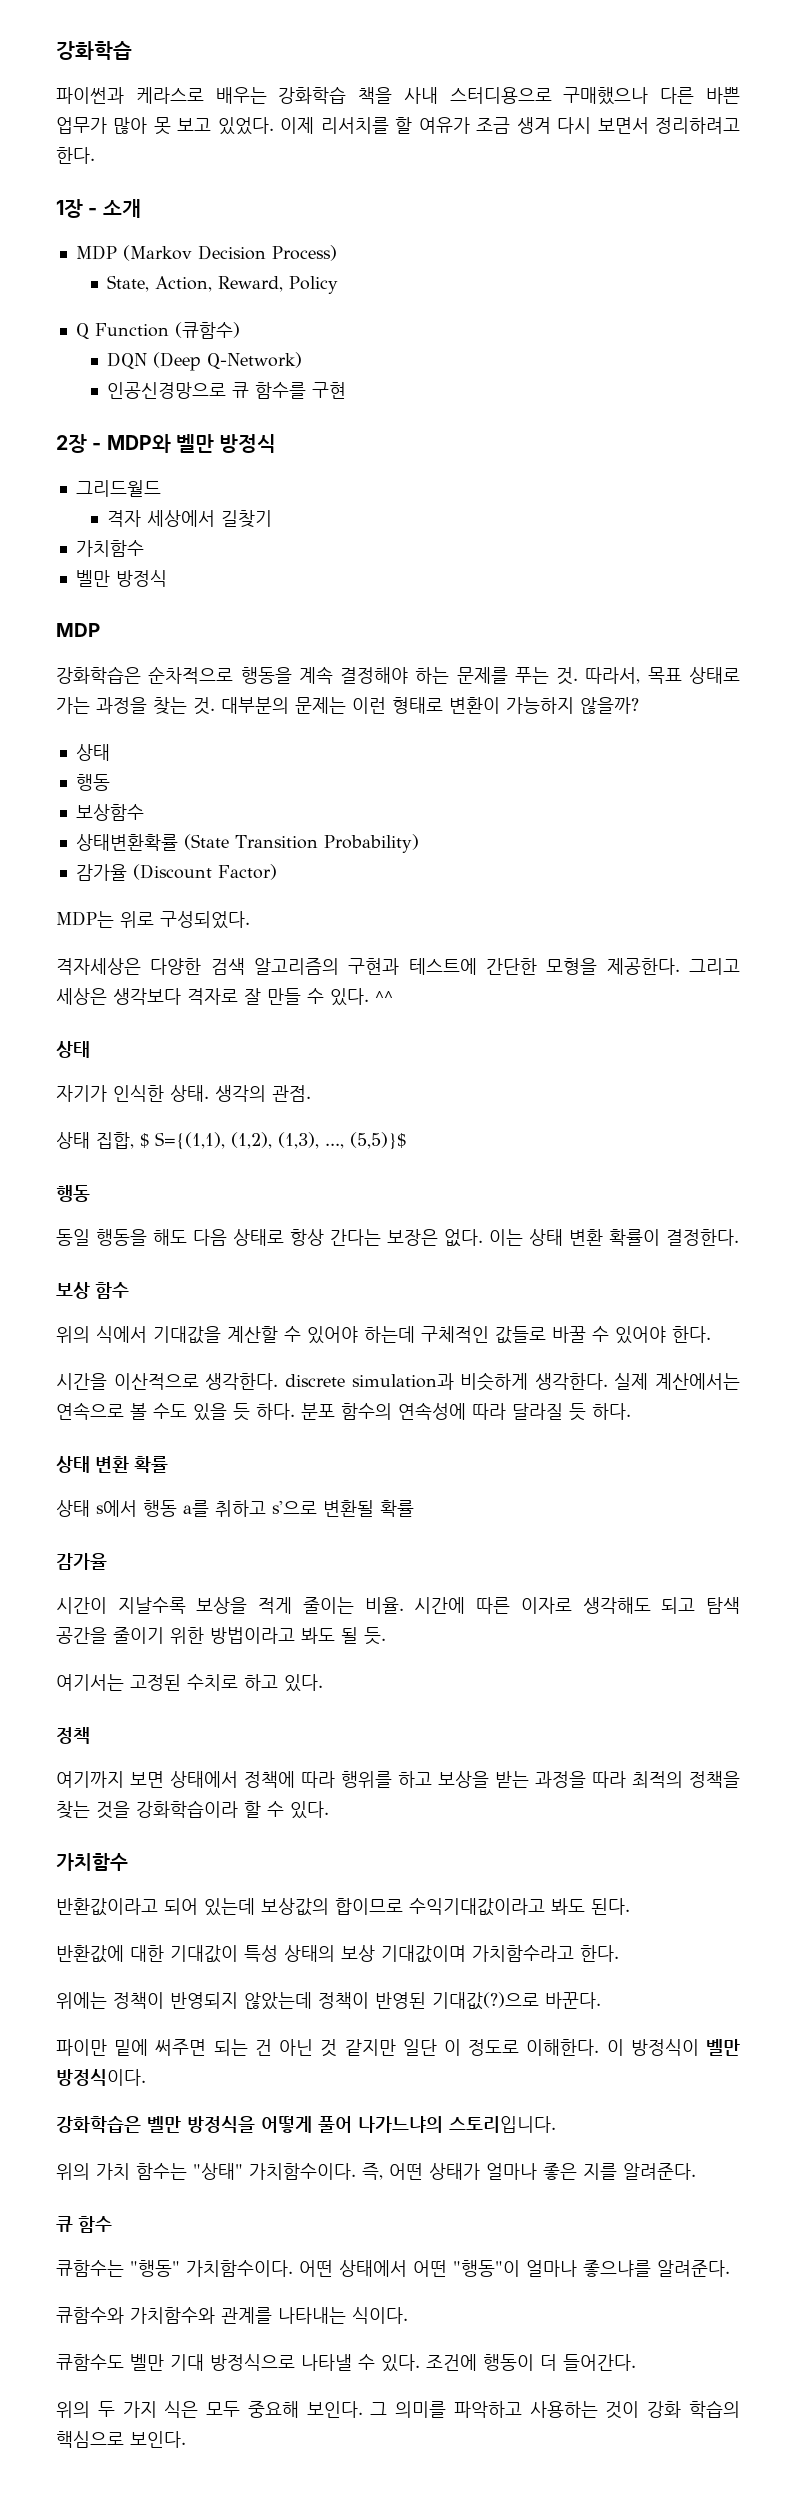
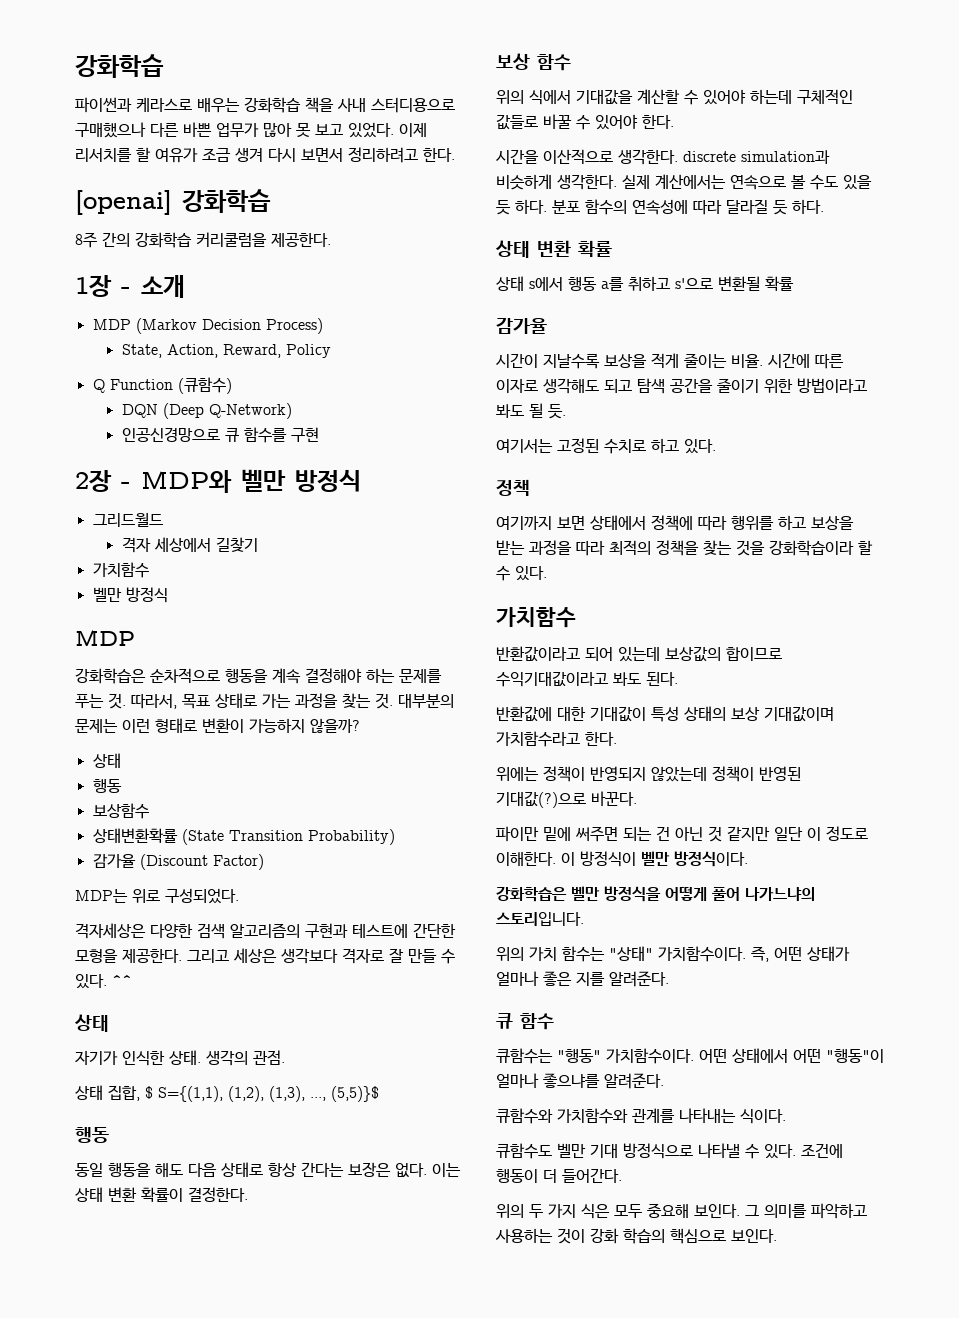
(95, 155) none -> [75,189,271,215] [75,232,331,248] // [openai] 강화학습 // 8주 간의 강화학습 커리쿨럼을 제공한다.

